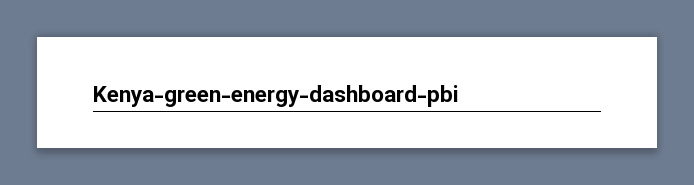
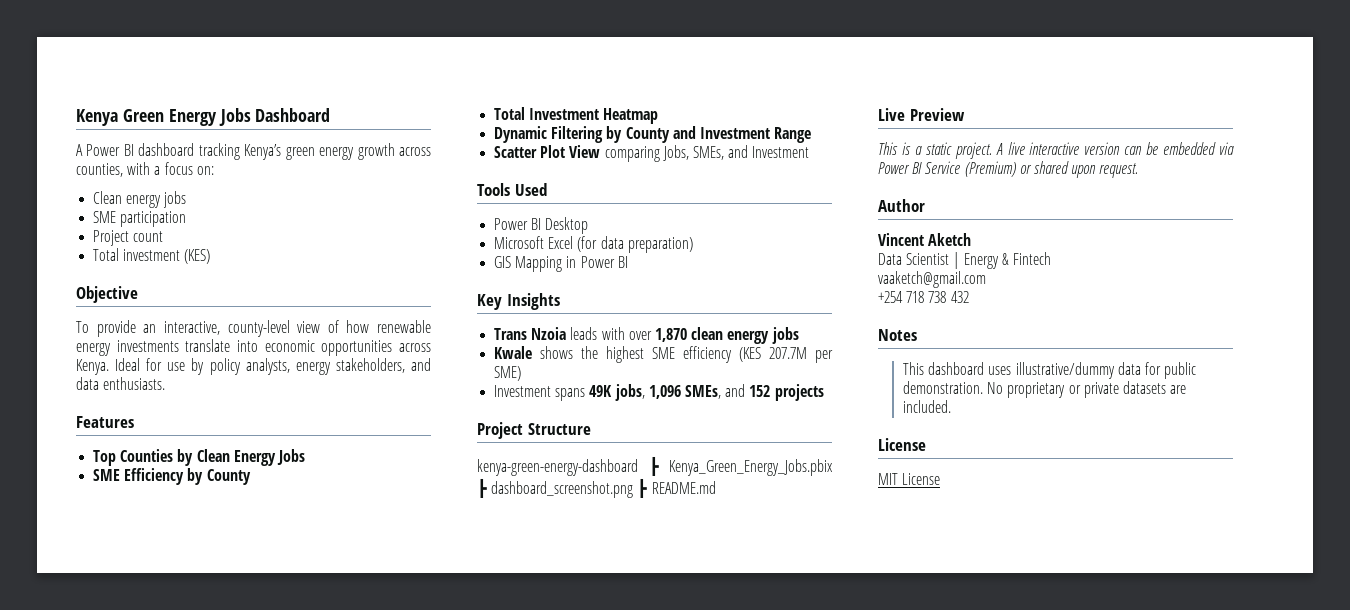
[93,85,458,107] Kenya-green-energy-dashboard-pbi -> [76,108,331,126] [76,143,432,160] [76,162,214,177] [93,191,187,208] [93,211,187,227] [93,230,164,246] [93,248,211,264] [76,286,138,303] [76,320,431,337] [76,339,431,356] [76,358,431,375] [76,377,166,390] [76,416,134,428] [93,449,305,466] [93,468,251,485] [494,107,659,124] [494,126,812,143] [494,145,810,162] [477,183,547,196] [494,217,589,234] [494,236,693,253] [494,256,628,272] [477,293,560,310] [494,327,799,344] [494,346,833,363] [494,366,522,381] [494,384,824,401] [477,422,591,439] [477,456,833,476] [477,478,716,498] [878,108,965,121] [878,142,1234,159] [878,161,1139,178] [878,199,925,212] [878,233,972,246] [878,252,1051,269] [878,271,986,288] [878,291,969,303] [878,329,917,341] [902,362,1197,379] [902,381,1187,398] [902,400,951,413] [878,438,926,451] [878,473,941,485] Kenya Green Energy Jobs Dashboard // A Power BI dashboard tracking Kenya’s green energy growth across counties, with a focus on: // Clean energy jobs // SME participation // Project count // Total investment (KES) // Objective // To provide an interactive, county-level view of how renewable energy investments translate into economic opportunities across Kenya. Ideal for use by policy analysts, energy stakeholders, and data enthusiasts. // Features // Top Counties by Clean Energy Jobs // SME Efficiency by County // Total Investment Heatmap // Dynamic Filtering by County and Investment Range // Scatter Plot View comparing Jobs, SMEs, and Investment // Tools Used // Power BI Desktop // Microsoft Excel (for data preparation) // GIS Mapping in Power BI // Key Insights // Trans Nzoia leads with over 1,870 clean energy jobs // Kwale shows the highest SME efficiency (KES 207.7M per SME) // Investment spans 49K jobs, 1,096 SMEs, and 152 projects // Project Structure // kenya-green-energy-dashboard ┣ Kenya_Green_Energy_Jobs.pbix ┣ dashboard_screenshot.png ┣ README.md // Live Preview // This is a static project. A live interactive version can be embedded via Power BI Service (Premium) or shared upon request. // Author // Vincent Aketch // Data Scientist | Energy & Fintech // vaaketch@gmail.com // +254 718 738 432 // Notes // This dashboard uses illustrative/dummy data for public demonstration. No proprietary or private datasets are included. // License // MIT License

